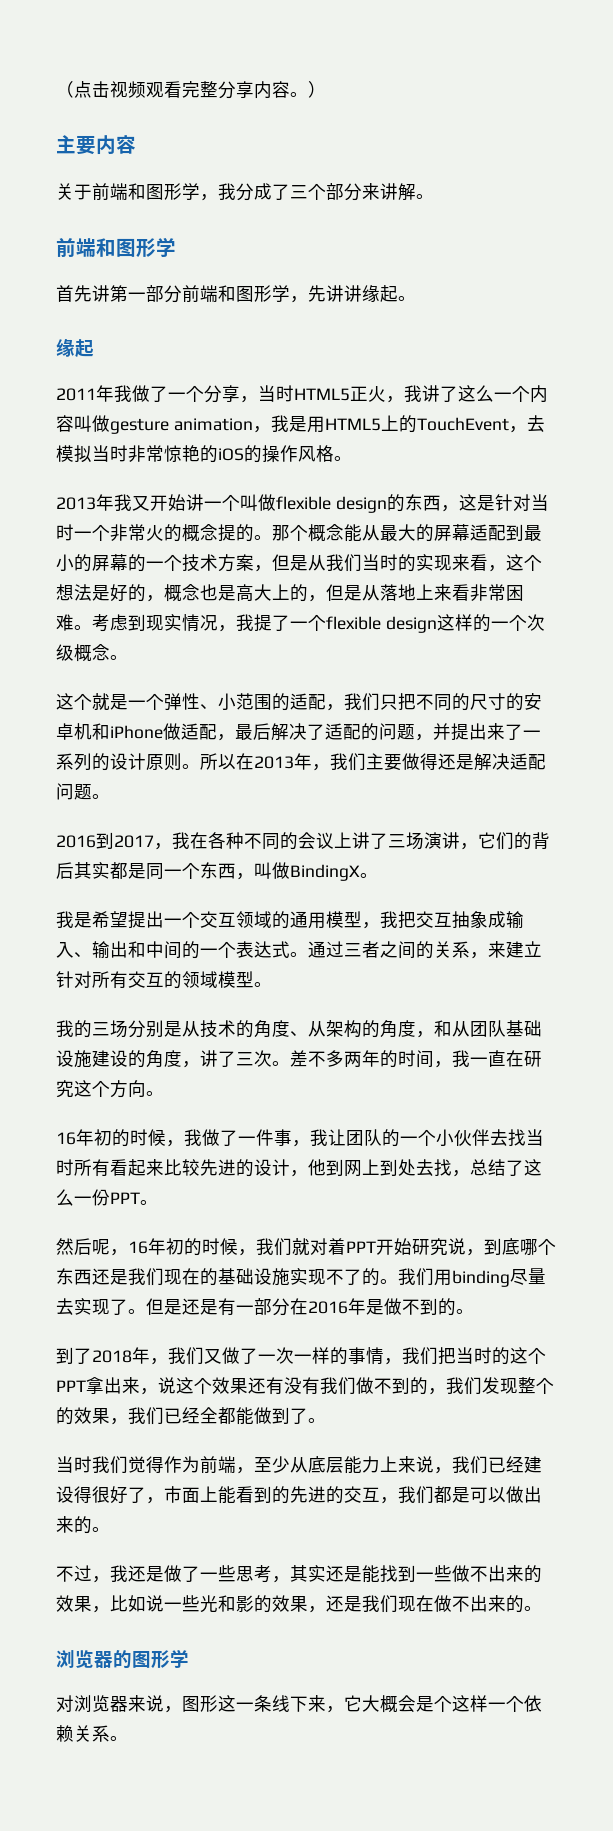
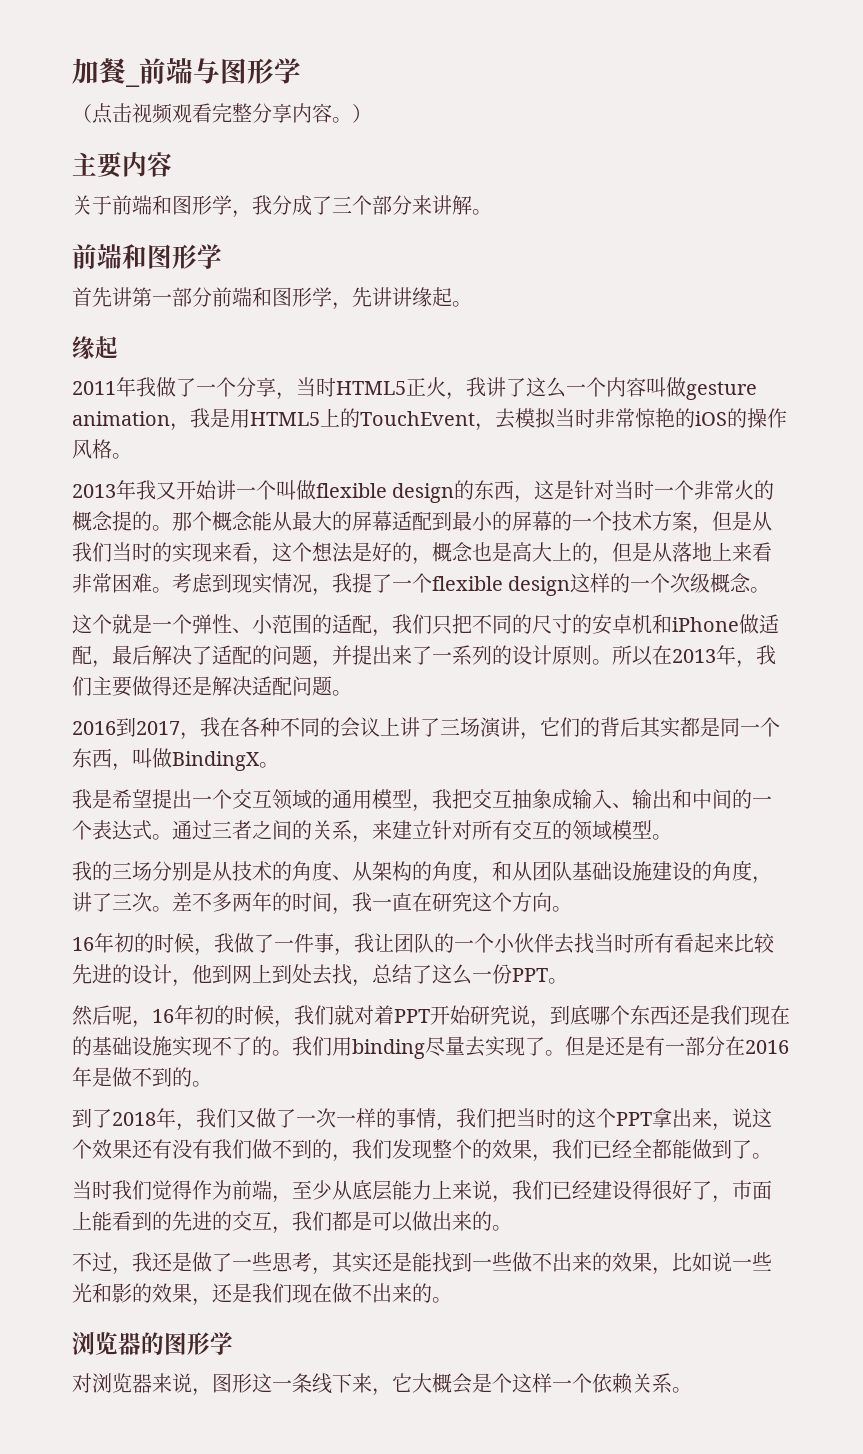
(56, 89) none -> [72,58,301,87] 加餐_前端与图形学 //

